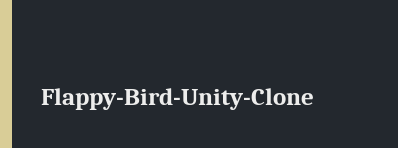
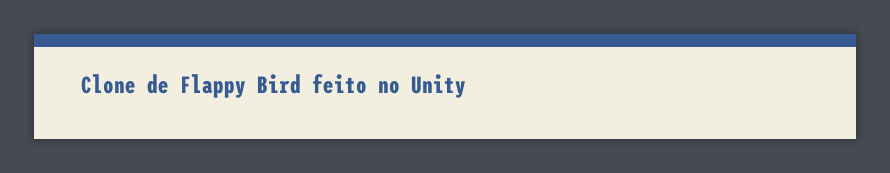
[41,88,314,110] Flappy-Bird-Unity-Clone -> [81,74,466,98] Clone de Flappy Bird feito no Unity

